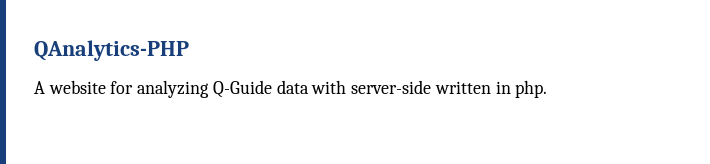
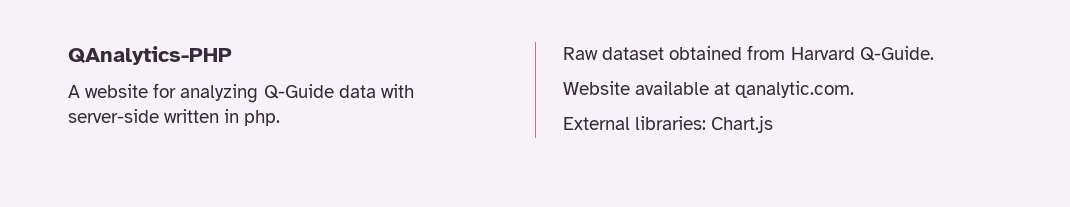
(548, 89) none -> [563,45,934,61] [563,81,855,98] [563,115,774,133] // Raw dataset obtained from Harvard Q-Guide. // Website available at qanalytic.com. // External libraries: Chart.js

